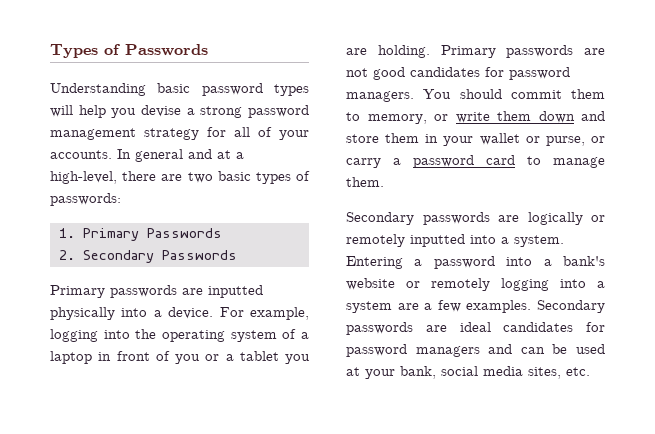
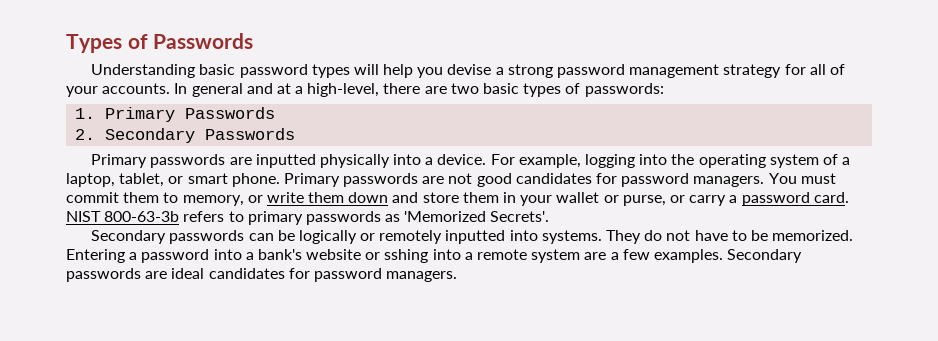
[50,351,310,364] [346,45,430,58] laptop in front of you or a tablet you are holding. -> [66,173,280,187] laptop, tablet, or smart phone.
[459,89,502,99] should -> [800,173,836,184] must
[486,155,605,168] [346,177,384,187] [346,212,519,225] card to manage them. // Secondary passwords are -> [813,192,849,203] [66,211,550,225] [91,230,295,244] card. NIST 800-63-3b refers to primary passwords as 'Memorized Secrets'. // Secondary passwords can be
[501,235,564,247] a system. -> [541,230,854,244] systems. They do not have to be memorized.
[431,278,605,291] remotely logging into a -> [384,249,528,263] sshing into a remote
[415,344,605,357] [346,366,590,379] managers and can be used at your bank, social media sites, etc. -> [386,271,458,282] managers.

